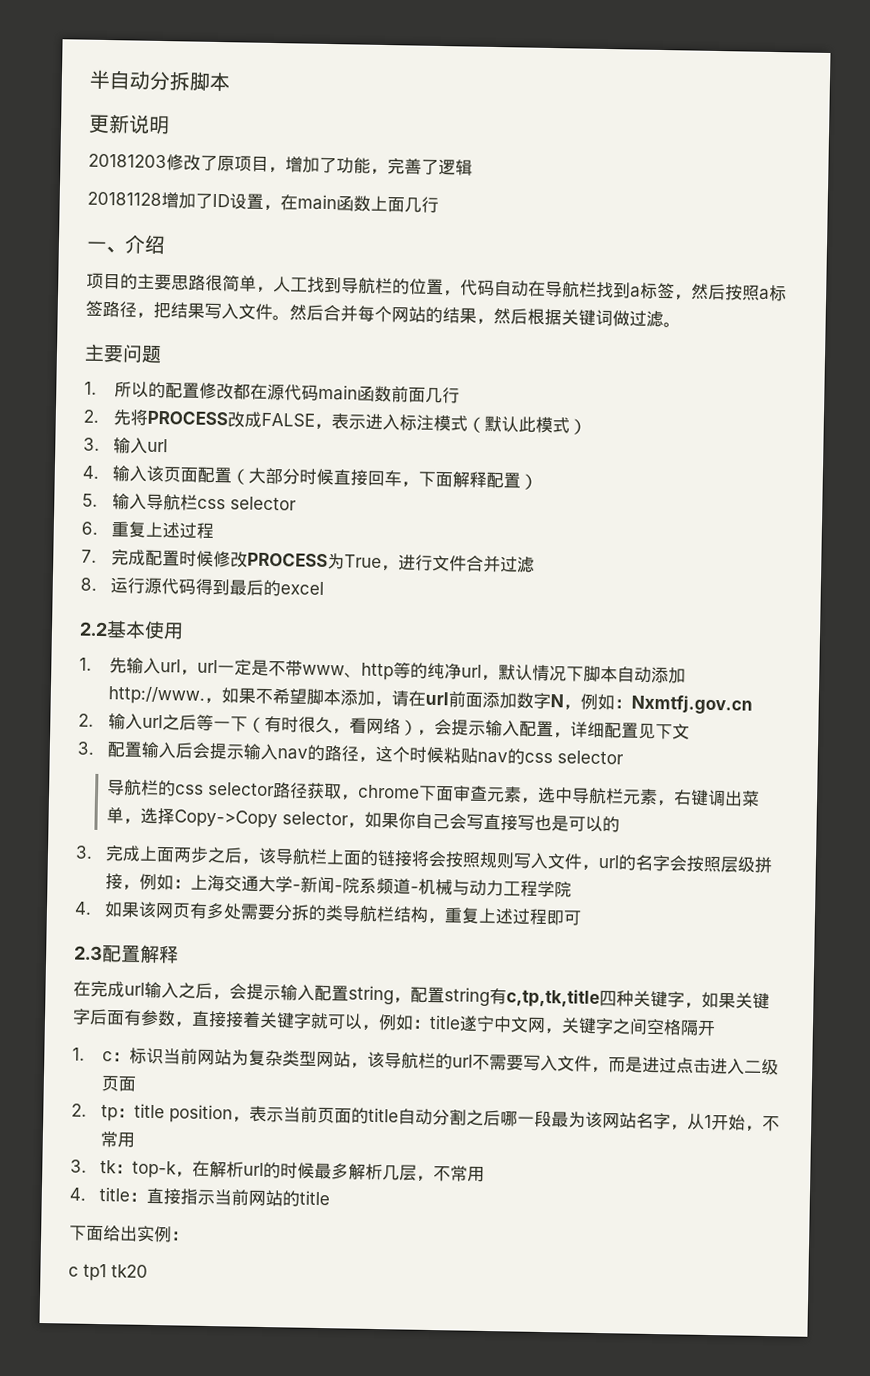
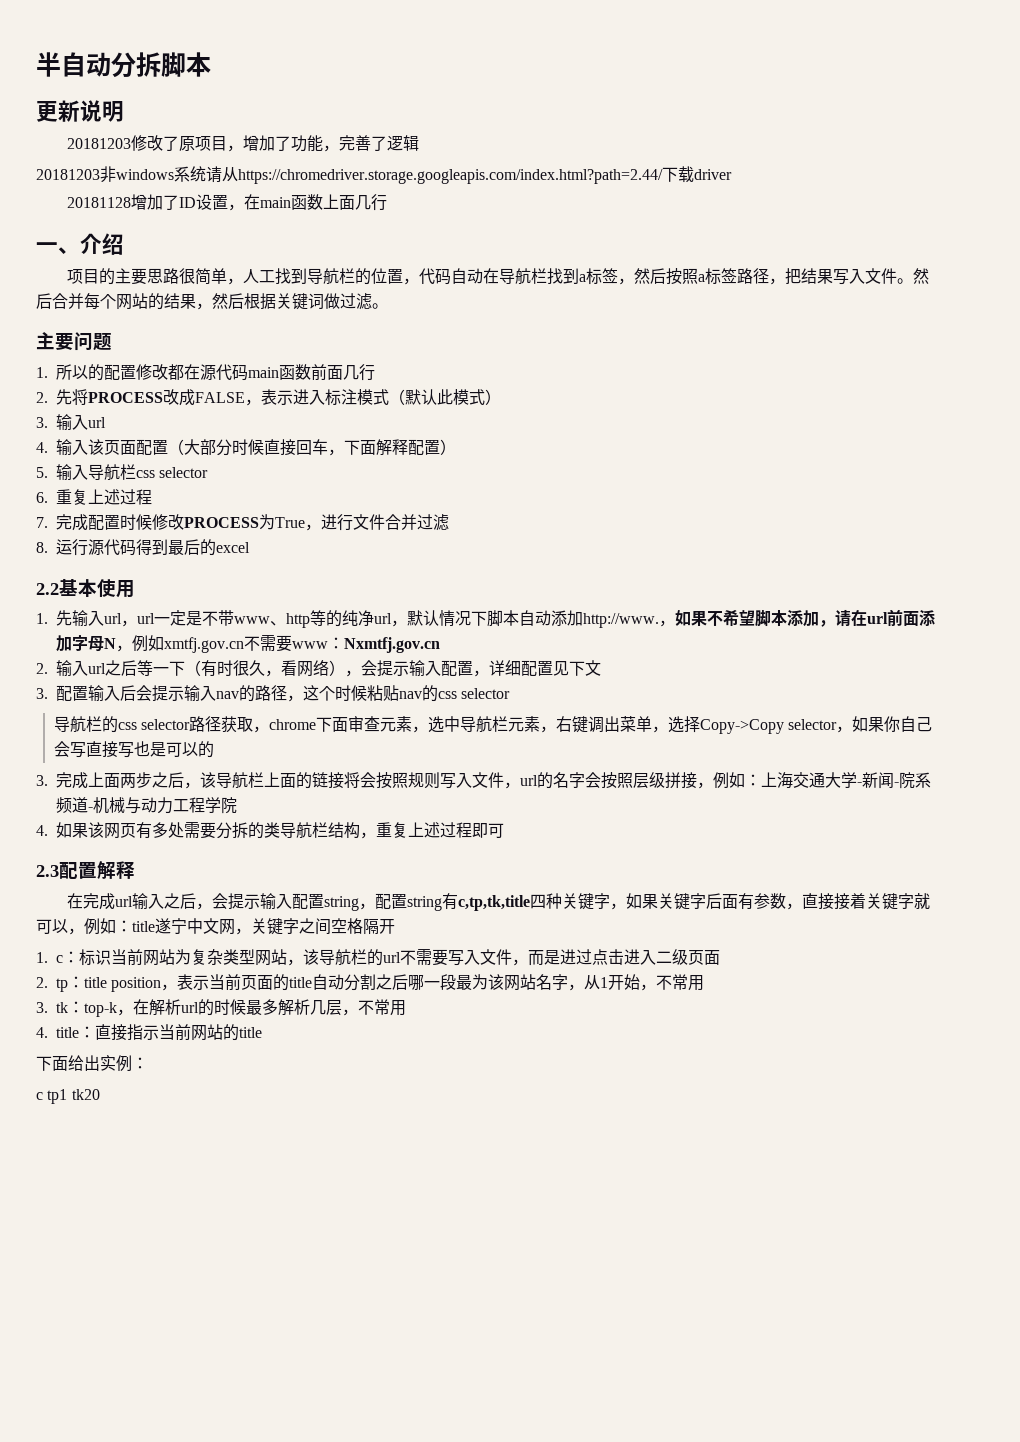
(473, 167) none -> [36,166,732,184] // 20181203非windows系统请从https://chromedriver.storage.googleapis.com/index.html?path=2.44/下载driver
[516,692,552,710] 数字 -> [72,635,104,652] 字母
(616, 702) none -> [164,635,328,653] xmtfj.gov.cn不需要www

